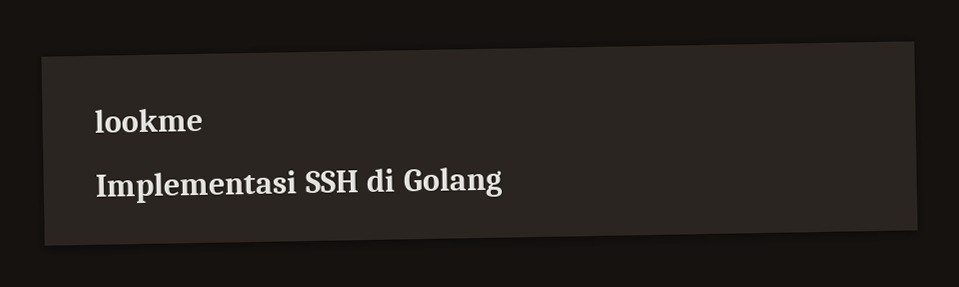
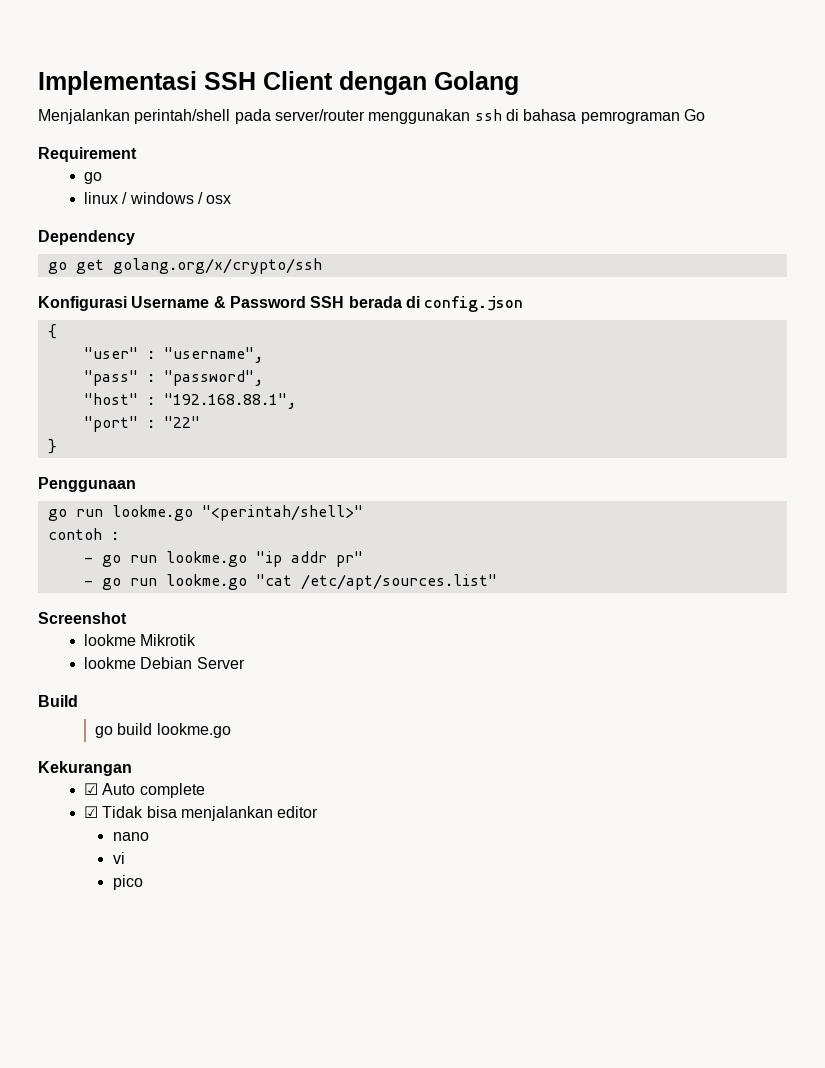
[94,107,203,133] lookme // -> (38, 83) none
[366,166,502,199] di Golang -> [263,71,519,95] [38,109,705,124] [38,147,137,162] [84,172,103,184] [84,192,232,204] [38,230,135,245] [47,258,322,274] [38,296,524,312] [47,324,57,339] [83,347,263,363] [83,370,263,386] [83,393,296,409] [83,416,200,432] [47,439,57,454] [38,477,136,492] [47,505,363,521] [47,528,119,540] [83,551,363,567] [83,574,497,590] [38,612,127,624] [84,634,197,646] [84,657,245,669] [38,695,78,707] [95,723,231,738] [38,761,132,776] [84,783,205,798] [84,806,319,821] [112,832,149,841] [112,852,125,864] [112,875,143,890] Client dengan Golang // Menjalankan perintah/shell pada server/router menggunakan ssh di bahasa pemrograman Go // Requirement // go // linux / windows / osx // Dependency // go get golang.org/x/crypto/ssh // Konfigurasi Username & Password SSH berada di config.json // { // "user" : "username", // "pass" : "password", // "host" : "192.168.88.1", // "port" : "22" // } // Penggunaan // go run lookme.go "<perintah/shell>" // contoh : // - go run lookme.go "ip addr pr" // - go run lookme.go "cat /etc/apt/sources.list" // Screenshot // lookme Mikrotik // lookme Debian Server // Build // go build lookme.go // Kekurangan // ☑ Auto complete // ☑ Tidak bisa menjalankan editor // nano // vi // pico

